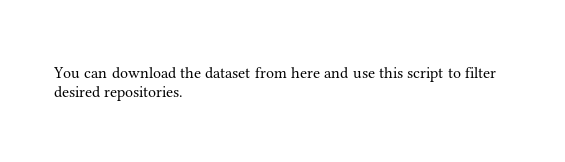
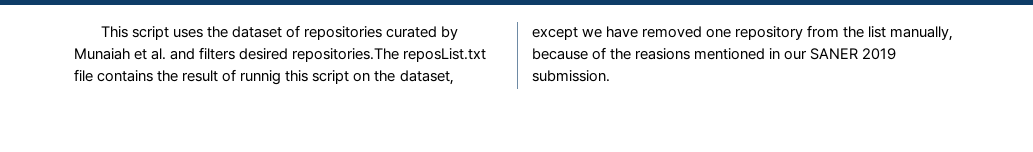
[53,67,496,82] [54,86,184,101] You can download the dataset from here and use this script to filter desired repositories. -> [100,25,459,40] [74,47,487,62] [74,69,454,85] [532,25,954,41] [532,47,897,60] [532,70,610,82] This script uses the dataset of repositories curated by Munaiah et al. and filters desired repositories.The reposList.txt file contains the result of runnig this script on the dataset, except we have removed one repository from the list manually, because of the reasions mentioned in our SANER 2019 submission.

